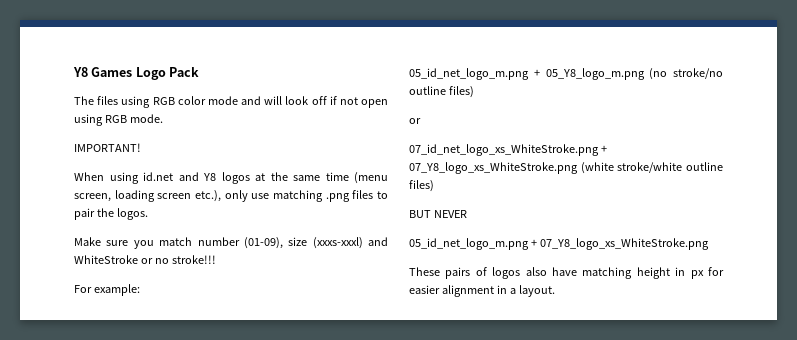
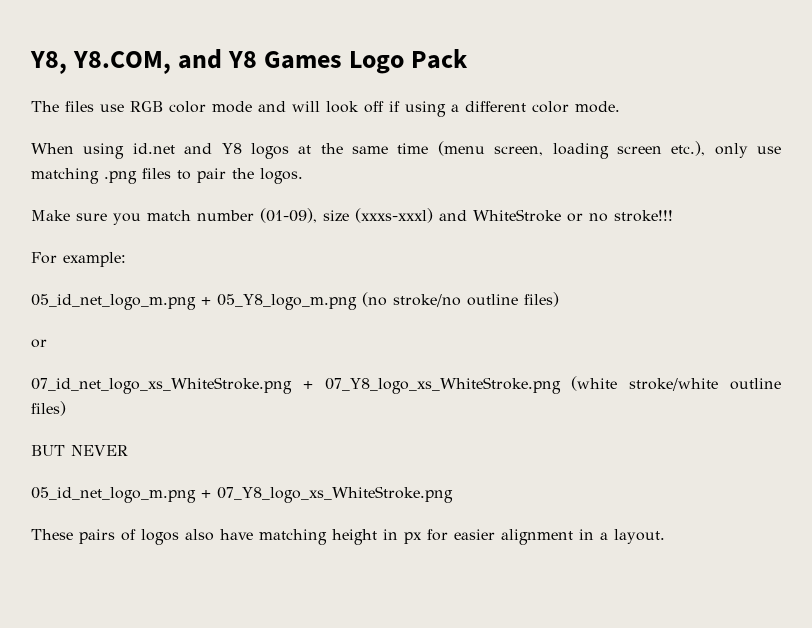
(73, 72) none -> [30,49,223,74] Y8, Y8.COM, and
[121,96,151,108] using -> [100,104,124,112] use
[339,97,388,108] [74,114,127,126] not open using RGB -> [405,101,569,117] using a different color
[74,143,141,152] // IMPORTANT! -> (620, 107) none

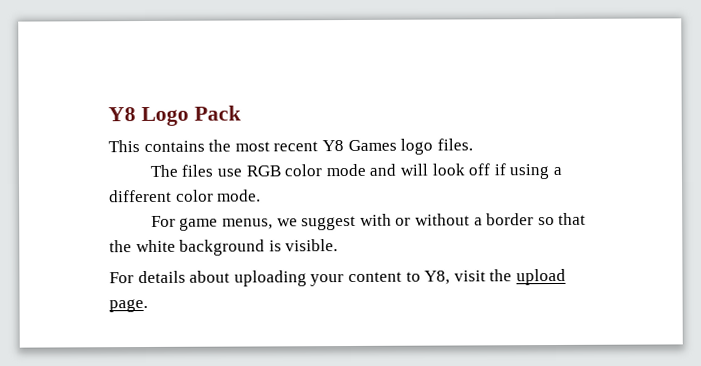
[30,49,469,74] Y8, Y8.COM, and Y8 Games Logo Pack -> [108,105,241,127] [108,138,473,155] Y8 Logo Pack // This contains the most recent Y8 Games logo files.
[31,141,781,159] [31,168,303,184] [31,208,673,225] [31,252,126,267] [31,292,559,310] [31,339,47,348] [31,376,781,394] [31,401,66,416] [31,445,128,456] [31,486,453,503] [31,529,665,545] When using id.net and Y8 logos at the same time (menu screen, loading screen etc.), only use matching .png files to pair the logos. // Make sure you match number (01-09), size (xxxs-xxxl) and WhiteStroke or no stroke!!! // For example: // 05_id_net_logo_m.png + 05_Y8_logo_m.png (no stroke/no outline files) // or // 07_id_net_logo_xs_WhiteStroke.png + 07_Y8_logo_xs_WhiteStroke.png (white stroke/white outline files) // BUT NEVER // 05_id_net_logo_m.png + 07_Y8_logo_xs_WhiteStroke.png // These pairs of logos also have matching height in px for easier alignment in a layout. -> [150,212,587,231] [109,239,339,256] [109,268,566,287] [109,298,148,313] For game menus, we suggest with or without a border so that the white background is visible. // For details about uploading your content to Y8, visit the upload page.

